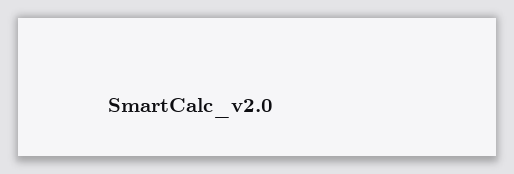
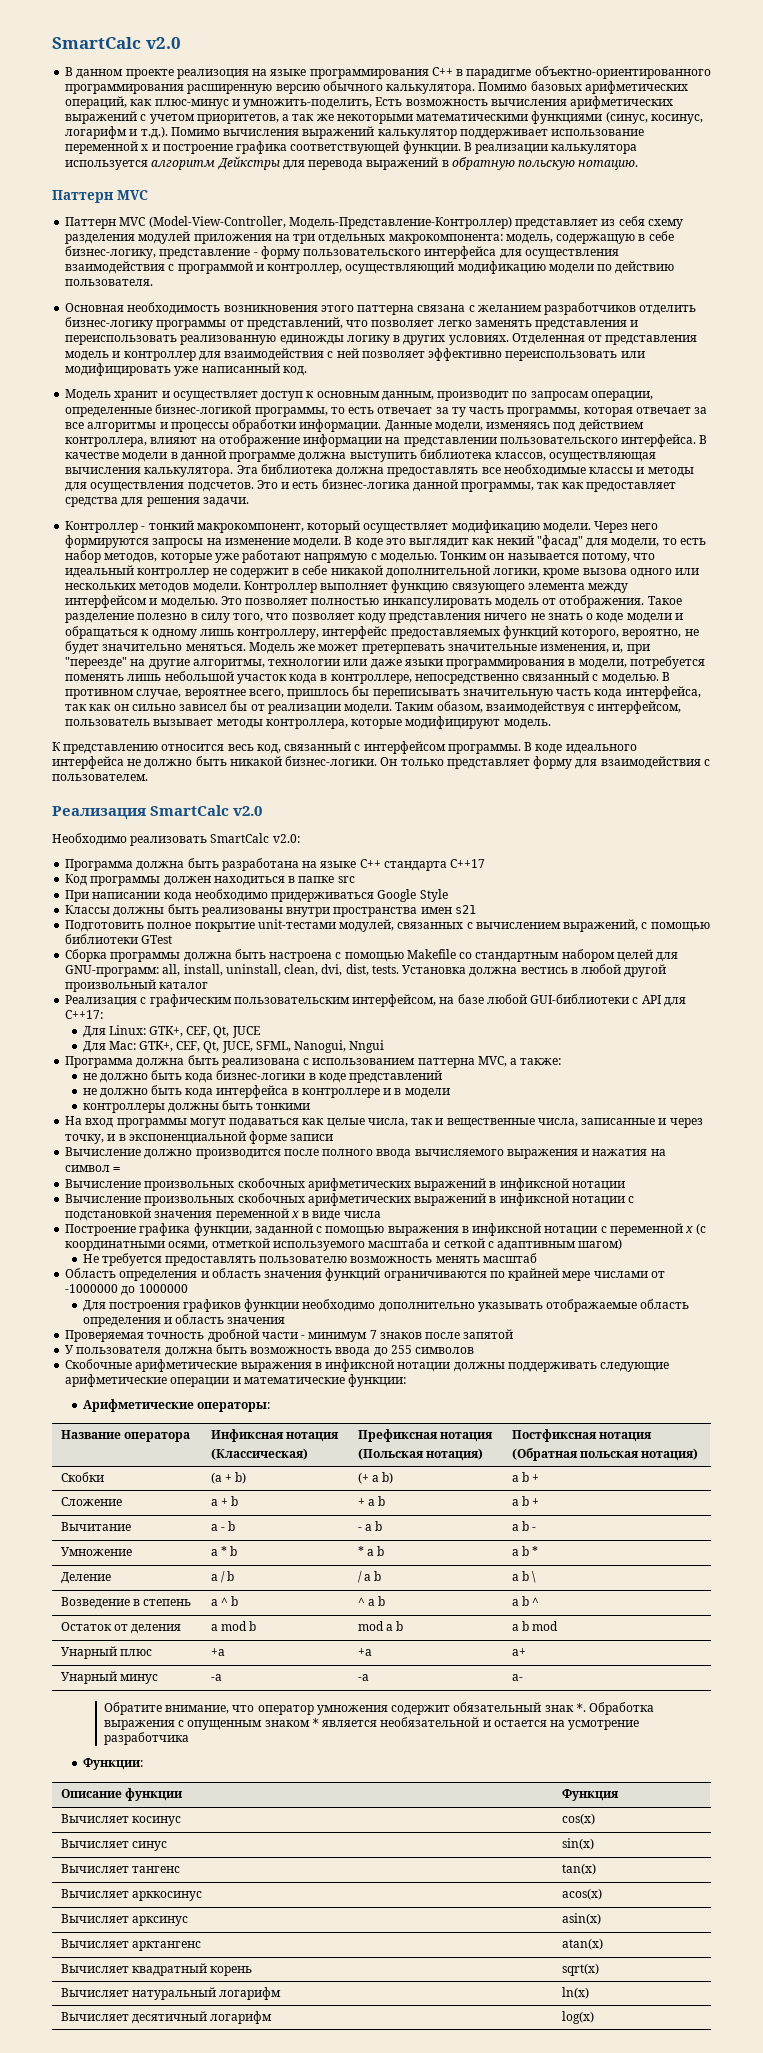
[108,98,273,118] SmartCalc_v2.0 -> [52,37,181,49] [65,66,711,79] [65,81,688,94] [65,96,674,109] [65,111,703,124] [65,126,645,139] [65,141,638,154] [65,156,639,170] [52,190,148,203] [65,216,683,229] [65,231,674,244] [65,246,619,259] [65,261,675,274] [65,279,154,286] [65,302,697,315] [65,317,639,330] [65,333,698,345] [65,348,645,361] [65,363,307,376] [65,389,653,401] [65,404,708,417] [65,419,644,432] [65,434,708,447] [65,449,657,462] [65,464,694,477] [65,479,676,492] [65,497,249,507] [65,520,659,533] [65,535,706,548] [65,550,656,563] [65,565,700,578] [65,580,629,593] [65,595,682,608] [65,613,683,623] [65,626,699,639] [65,641,650,654] [65,656,705,669] [65,671,670,684] [65,686,701,699] [65,701,682,714] [65,716,551,729] [52,741,637,754] [52,756,710,769] [52,774,148,781] [52,805,263,820] [52,833,300,846] [65,858,486,871] [65,874,355,886] [65,889,448,902] [65,904,476,917] [65,919,710,932] [65,934,173,944] [65,949,679,962] [65,964,667,977] [65,979,209,992] [65,994,686,1007] [65,1010,104,1019] [82,1025,260,1038] [82,1040,385,1053] [65,1055,562,1068] [82,1070,443,1083] [82,1085,450,1098] [82,1100,311,1113] [65,1116,703,1128] [65,1131,334,1144] [65,1147,666,1159] [65,1165,121,1172] [65,1178,625,1191] [65,1193,635,1206] [65,1208,381,1221] [65,1223,707,1236] [65,1238,623,1251] [82,1253,537,1266] [65,1268,665,1281] [65,1284,188,1296] [82,1299,690,1312] [82,1314,286,1327] [65,1329,514,1342] [65,1344,475,1357] [65,1359,670,1372] [65,1374,407,1387] [82,1399,270,1412] [61,1430,191,1442] [211,1429,340,1442] [211,1448,309,1460] [358,1429,494,1442] [358,1448,484,1461] [512,1429,653,1442] [512,1448,699,1461] [61,1472,105,1482] [211,1472,247,1484] [358,1472,394,1484] [512,1472,540,1482] [61,1497,123,1506] [211,1496,239,1506] [358,1496,386,1506] [512,1496,540,1506] [61,1522,132,1531] [211,1521,236,1531] [358,1521,383,1531] [512,1521,537,1531] [61,1547,133,1556] [211,1546,238,1556] [358,1546,385,1556] [512,1546,539,1556] [61,1572,112,1584] [211,1571,235,1583] [358,1571,382,1583] [512,1571,537,1583] [61,1597,192,1609] [211,1596,239,1606] [358,1596,386,1606] [512,1596,540,1606] [61,1622,182,1634] [211,1621,257,1631] [358,1621,404,1631] [512,1621,559,1631] [61,1646,153,1659] [211,1648,226,1656] [358,1648,373,1656] [512,1648,527,1656] [61,1671,159,1684] [211,1674,223,1681] [358,1674,370,1681] [512,1674,524,1681] [103,1702,655,1715] [103,1717,640,1730] [103,1732,189,1745] [82,1758,143,1770] [61,1788,184,1801] [562,1789,620,1801] [61,1814,182,1826] [562,1813,596,1825] [61,1839,168,1851] [562,1838,595,1850] [61,1864,181,1873] [562,1863,597,1875] [61,1889,203,1901] [562,1888,603,1900] [61,1914,189,1926] [562,1913,602,1925] [61,1939,202,1951] [562,1938,604,1950] [61,1963,253,1976] [562,1963,600,1976] [61,1987,282,2000] [562,1987,590,1999] [61,2011,273,2024] [562,2011,595,2024] SmartCalc v2.0 // В данном проекте реализоция на языке программирования С++ в парадигме объектно-ориентированного программирования расширенную версию обычного калькулятора. Помимо базовых арифметических операций, как плюс-минус и умножить-поделить, Есть возможность вычисления арифметических выражений с учетом приоритетов, а так же некоторыми математическими функциями (синус, косинус, логарифм и т.д.). Помимо вычисления выражений калькулятор поддерживает использование переменной x и построение графика соответствующей функции. В реализации калькулятора используется алгоритм Дейкстры для перевода выражений в обратную польскую нотацию. // Паттерн MVC // Паттерн MVC (Model-View-Controller, Модель-Представление-Контроллер) представляет из себя схему разделения модулей приложения на три отдельных макрокомпонента: модель, содержащую в себе бизнес-логику, представление - форму пользовательского интерфейса для осуществления взаимодействия с программой и контроллер, осуществляющий модификацию модели по действию пользователя. // Основная необходимость возникновения этого паттерна связана с желанием разработчиков отделить бизнес-логику программы от представлений, что позволяет легко заменять представления и переиспользовать реализованную единожды логику в других условиях. Отделенная от представления модель и контроллер для взаимодействия с ней позволяет эффективно переиспользовать или модифицировать уже написанный код. // Модель хранит и осуществляет доступ к основным данным, производит по запросам операции, определенные бизнес-логикой программы, то есть отвечает за ту часть программы, которая отвечает за все алгоритмы и процессы обработки информации. Данные модели, изменяясь под действием контроллера, влияют на отображение информации на представлении пользовательского интерфейса. В качестве модели в данной программе должна выступить библиотека классов, осуществляющая вычисления калькулятора. Эта библиотека должна предоставлять все необходимые классы и методы для осуществления подсчетов. Это и есть бизнес-логика данной программы, так как предоставляет средства для решения задачи. // Контроллер - тонкий макрокомпонент, который осуществляет модификацию модели. Через него формируются запросы на изменение модели. В коде это выглядит как некий "фасад" для модели, то есть набор методов, которые уже работают напрямую с моделью. Тонким он называется потому, что идеальный контроллер не содержит в себе никакой дополнительной логики, кроме вызова одного или нескольких методов модели. Контроллер выполняет функцию связующего элемента между интерфейсом и моделью. Это позволяет полностью инкапсулировать модель от отображения. Такое разделение полезно в силу того, что позволяет коду представления ничего не знать о коде модели и обращаться к одному лишь контроллеру, интерфейс предоставляемых функций которого, вероятно, не будет значительно меняться. Модель же может претерпевать значительные изменения, и, при "переезде" на другие алгоритмы, технологии или даже языки программирования в модели, потребуется поменять лишь небольшой участок кода в контроллере, непосредственно связанный с моделью. В противном случае, вероятнее всего, пришлось бы переписывать значительную часть кода интерфейса, так как он сильно зависел бы от реализации модели. Таким обазом, взаимодействуя с интерфейсом, пользователь вызывает методы контроллера, которые модифицируют модель. // К представлению относится весь код, связанный с интерфейсом программы. В коде идеального интерфейса не должно быть никакой бизнес-логики. Он только представляет форму для взаимодействия с пользователем. // Реализация SmartCalc v2.0 // Необходимо реализовать SmartCalc v2.0: // Программа должна быть разработана на языке C++ стандарта C++17 // Код программы должен находиться в папке src // При написании кода необходимо придерживаться Google Style // Классы должны быть реализованы внутри пространства имен s21 // Подготовить полное покрытие unit-тестами модулей, связанных с вычислением выражений, c помощью библиотеки GTest // Сборка программы должна быть настроена с помощью Makefile со стандартным набором целей для GNU-программ: all, install, uninstall, clean, dvi, dist, tests. Установка должна вестись в любой другой произвольный каталог // Реализация с графическим пользовательским интерфейсом, на базе любой GUI-библиотеки с API для C++17: // Для Linux: GTK+, CEF, Qt, JUCE // Для Mac: GTK+, CEF, Qt, JUCE, SFML, Nanogui, Nngui // Программа должна быть реализована с использованием паттерна MVC, а также: // не должно быть кода бизнес-логики в коде представлений // не должно быть кода интерфейса в контроллере и в модели // контроллеры должны быть тонкими // На вход программы могут подаваться как целые числа, так и вещественные числа, записанные и через точку, и в экспоненциальной форме записи // Вычисление должно производится после полного ввода вычисляемого выражения и нажатия на символ = // Вычисление произвольных скобочных арифметических выражений в инфиксной нотации // Вычисление произвольных скобочных арифметических выражений в инфиксной нотации с подстановкой значения переменной x в виде числа // Построение графика функции, заданной с помощью выражения в инфиксной нотации с переменной x (с координатными осями, отметкой используемого масштаба и сеткой с адаптивным шагом) // Не требуется предоставлять пользователю возможность менять масштаб // Область определения и область значения функций ограничиваются по крайней мере числами от -1000000 до 1000000 // Для построения графиков функции необходимо дополнительно указывать отображаемые область определения и область значения // Проверяемая точность дробной части - минимум 7 знаков после запятой // У пользователя должна быть возможность ввода до 255 символов // Скобочные арифметические выражения в инфиксной нотации должны поддерживать следующие арифметические операции и математические функции: // Арифметические операторы: // Название оператора | Инфиксная нотация // (Классическая) | Префиксная нотация // (Польская нотация) | Постфиксная нотация // (Обратная польская нотация) // Скобки | (a + b) | (+ a b) | a b + // Сложение | a + b | + a b | a b + // Вычитание | a - b | - a b | a b - // Умножение | a * b | * a b | a b * // Деление | a / b | / a b | a b \ // Возведение в степень | a ^ b | ^ a b | a b ^ // Остаток от деления | a mod b | mod a b | a b mod // Унарный плюс | +a | +a | a+ // Унарный минус | -a | -a | a- // Обратите внимание, что оператор умножения содержит обязательный знак *. Обработка выражения с опущенным знаком * является необязательной и остается на усмотрение разработчика // Функции: // Описание функции | Функция // Вычисляет косинус | cos(x) // Вычисляет синус | sin(x) // Вычисляет тангенс | tan(x) // Вычисляет арккосинус | acos(x) // Вычисляет арксинус | asin(x) // Вычисляет арктангенс | atan(x) // Вычисляет квадратный корень | sqrt(x) // Вычисляет натуральный логарифм | ln(x) // Вычисляет десятичный логарифм | log(x)

